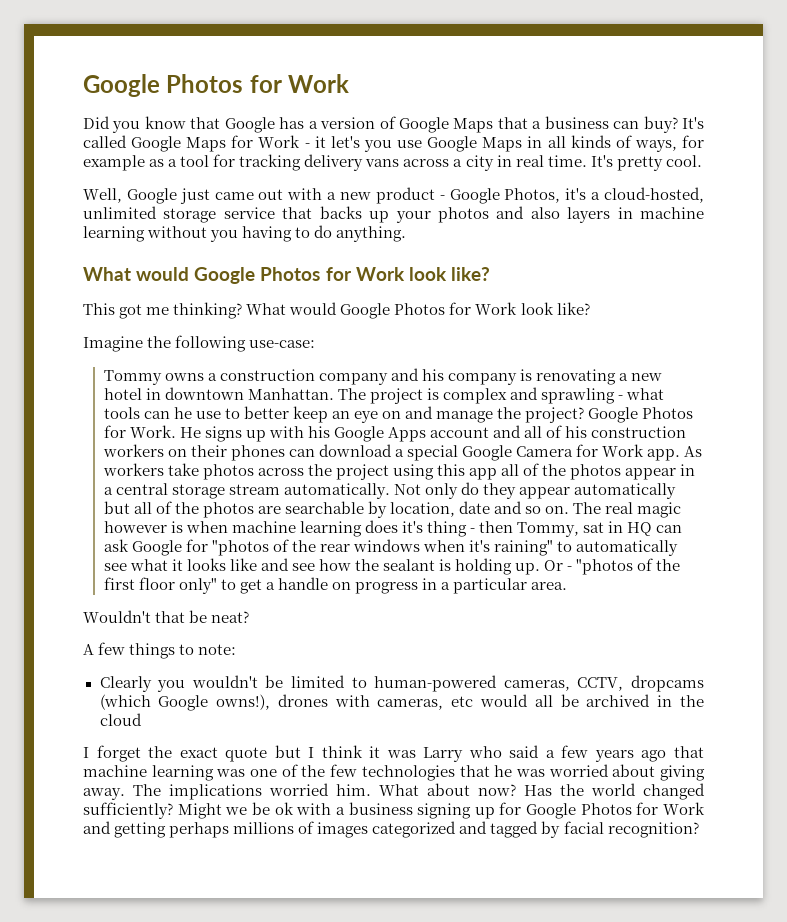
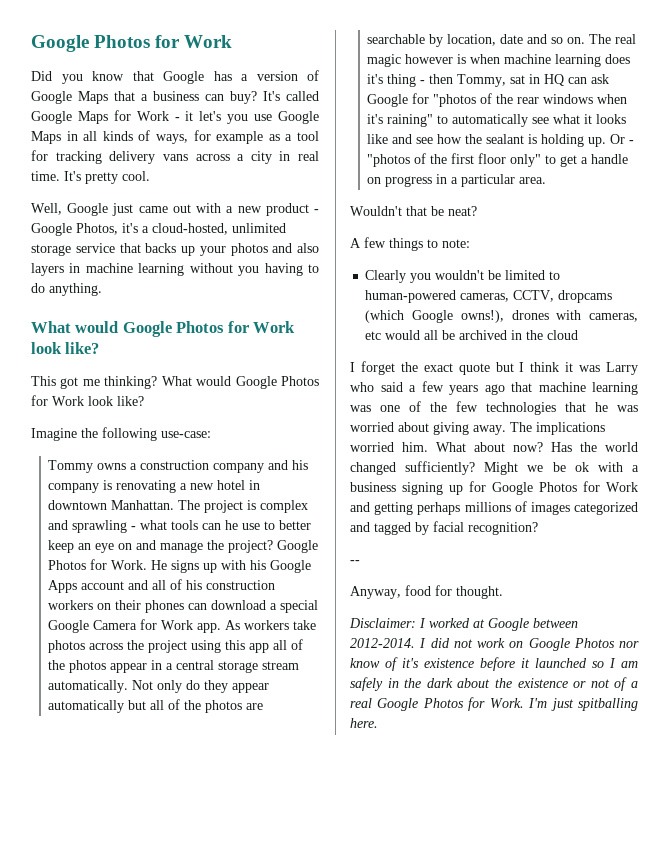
(699, 830) none -> [350,560,360,564] [350,585,503,599] [349,618,578,631] [350,638,639,651] [350,657,638,671] [350,677,638,691] [350,697,638,711] [350,718,378,728] // -- // Anyway, food for thought. // Disclaimer: I worked at Google between 2012-2014. I did not work on Google Photos nor know of it's existence before it launched so I am safely in the dark about the existence or not of a real Google Photos for Work. I'm just spitballing here.

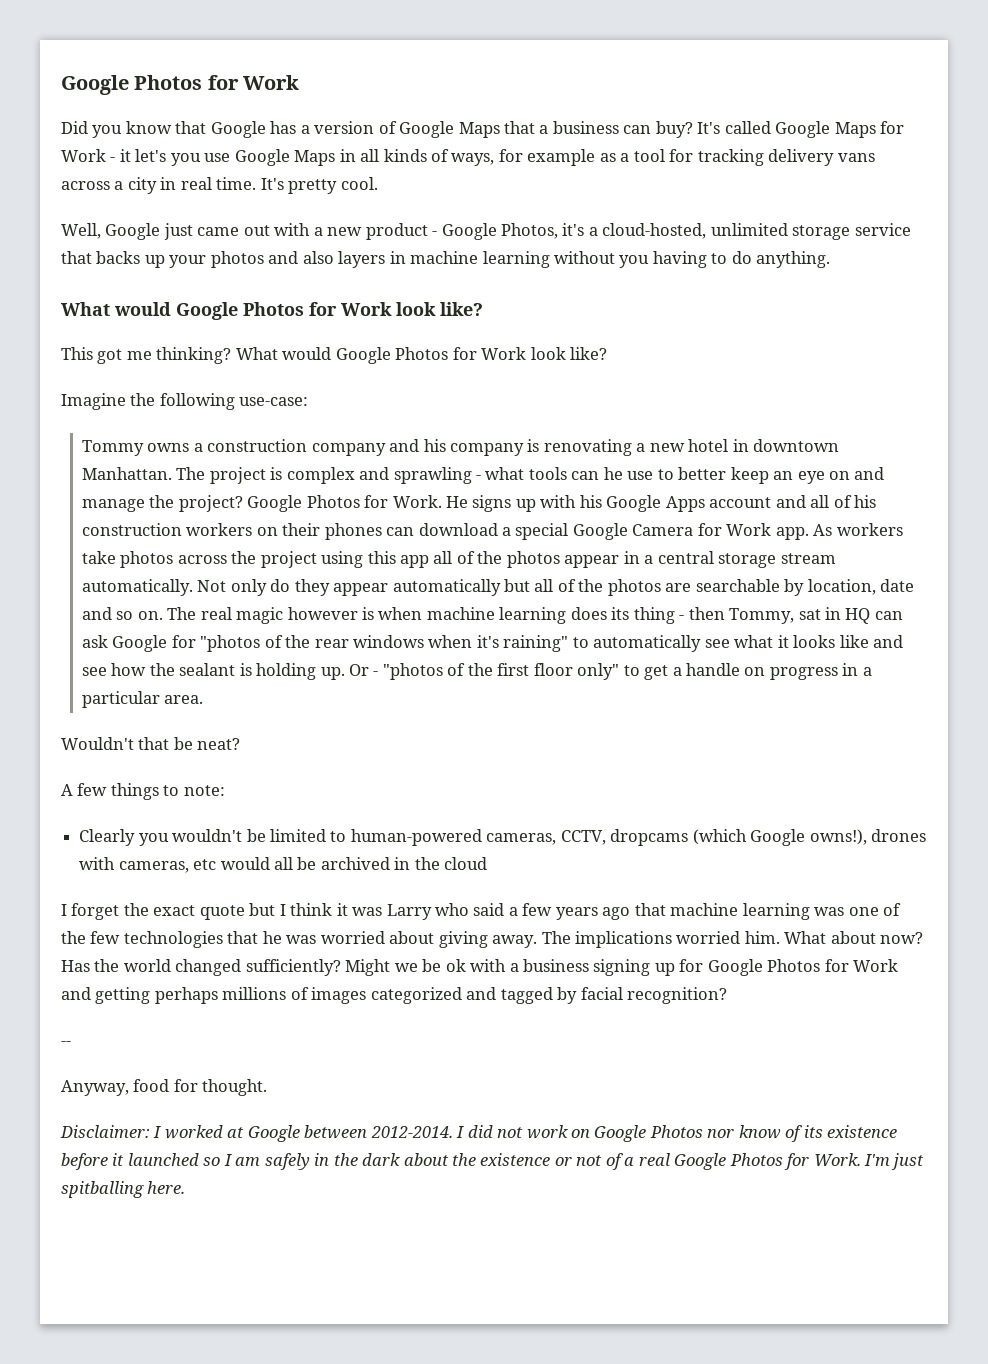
[367,74,384,84] it's -> [611,607,630,620] its
[402,658,419,668] it's -> [803,1125,823,1138] its

